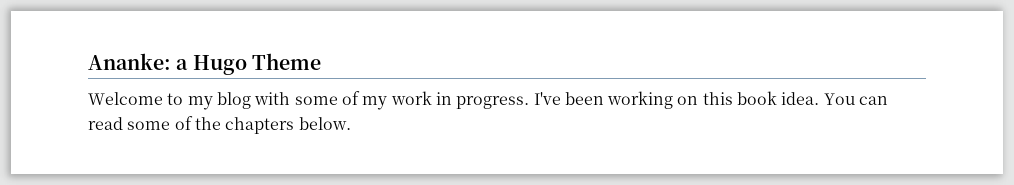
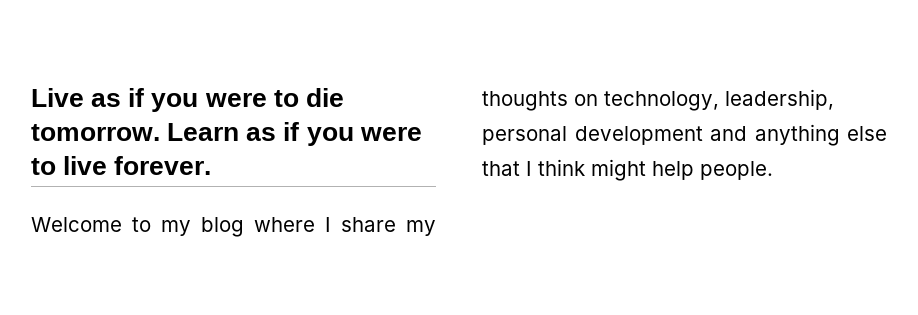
[88,53,321,75] [88,91,889,110] [88,116,351,134] Ananke: a Hugo Theme // Welcome to my blog with some of my work in progress. I've been working on this book idea. You can read some of the chapters below. -> [31,88,344,112] [31,122,422,146] [31,156,212,175] [31,217,436,237] [482,89,834,111] [482,124,887,146] [482,159,773,181] Live as if you were to die tomorrow. Learn as if you were to live forever. // Welcome to my blog where I share my thoughts on technology, leadership, personal development and anything else that I think might help people.

